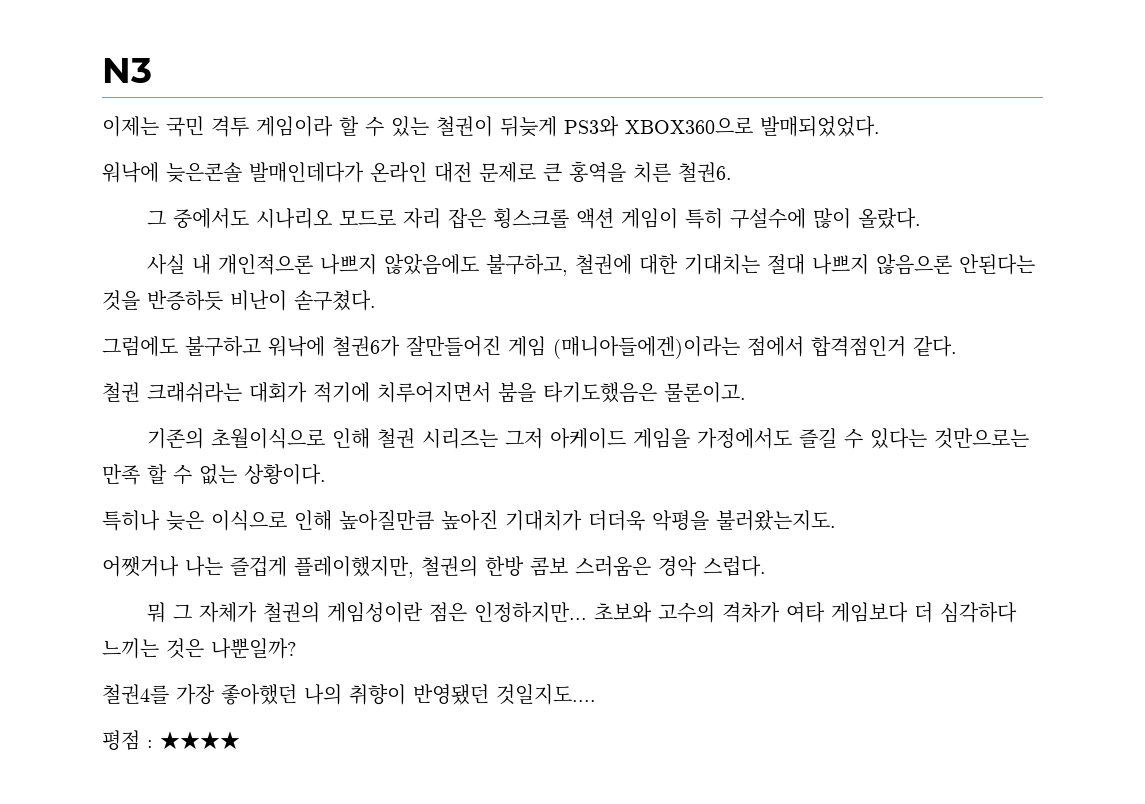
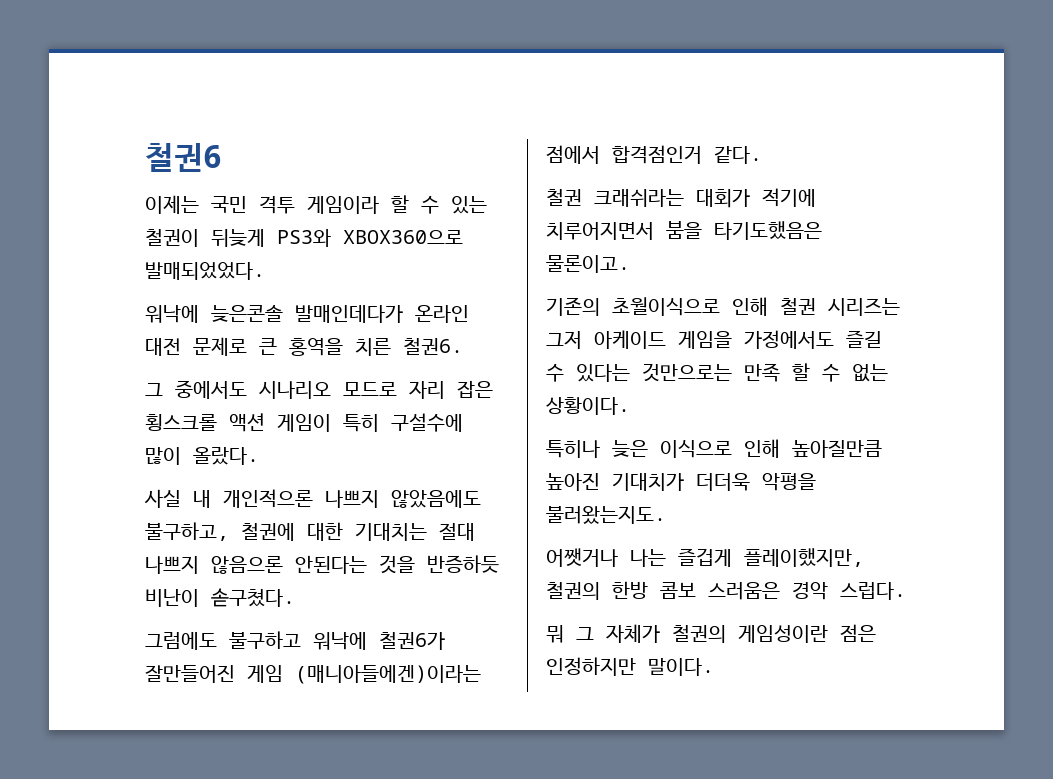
[102,58,152,83] N3 -> [145,143,222,172] 철권6
[474,602,1018,623] [102,638,296,659] [102,684,596,705] [102,730,240,750] 인정하지만... 초보와 고수의 격차가 여타 게임보다 더 심각하다 느끼는 것은 나뿐일까? // 철권4를 가장 좋아했던 나의 취향이 반영됐던 것일지도.... // 평점 : ★★★★ -> [546,657,714,676] 인정하지만 말이다.

